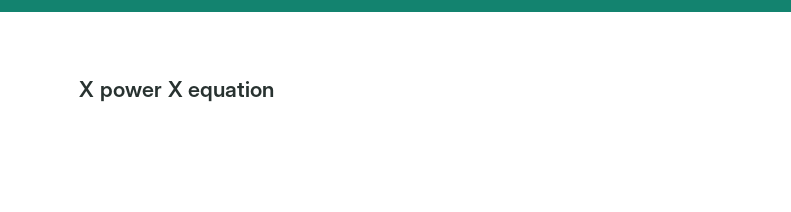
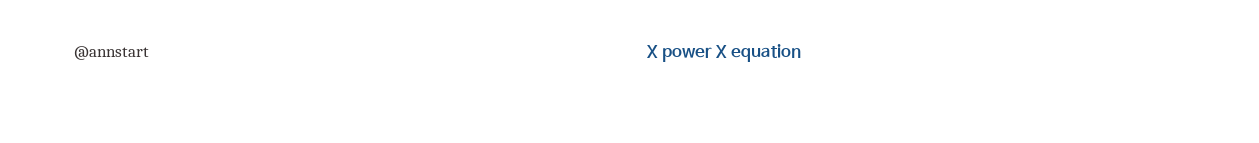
(79, 89) none -> [74,46,149,60] @annstart //

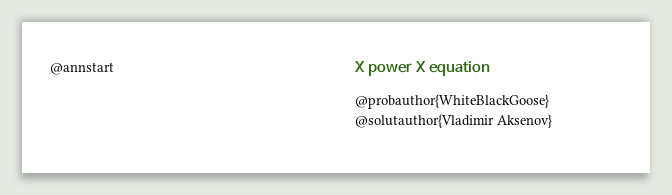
(801, 53) none -> [355,94,549,109] [355,114,552,128] // @probauthor{WhiteBlackGoose} @solutauthor{Vladimir Aksenov}

